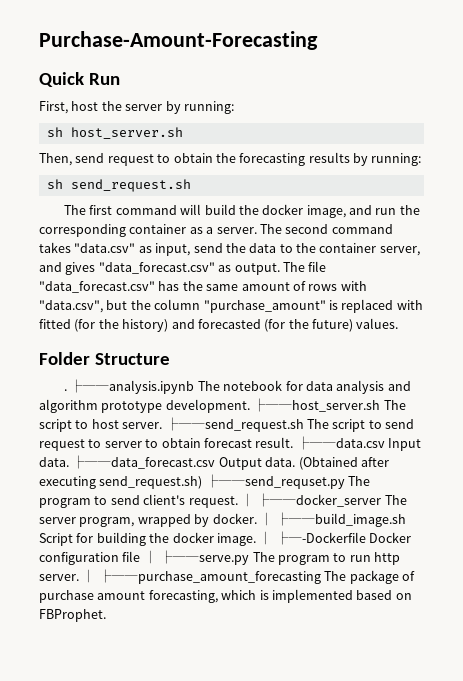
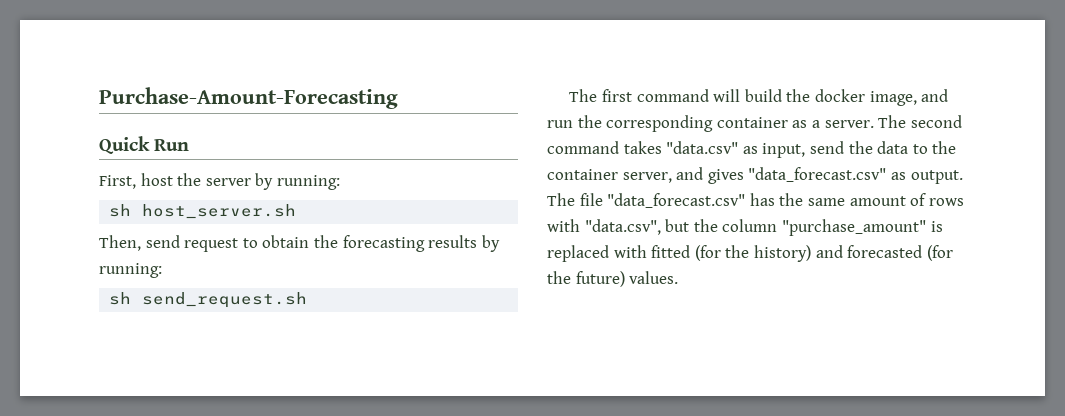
[39,352,171,365] [64,379,411,394] [39,398,406,413] [39,417,414,432] [39,436,421,451] [39,455,389,470] [39,474,371,489] [39,493,407,508] [39,512,407,527] [39,531,411,546] [39,550,400,565] [39,569,415,584] [39,589,412,603] [39,609,106,622] // Folder Structure // . ├──analysis.ipynb The notebook for data analysis and algorithm prototype development. ├──host_server.sh The script to host server. ├──send_request.sh The script to send request to server to obtain forecast result. ├──data.csv Input data. ├──data_forecast.csv Output data. (Obtained after executing send_request.sh) ├──send_requset.py The program to send client's request. │ ├──docker_server The server program, wrapped by docker. │ ├──build_image.sh Script for building the docker image. │ ├─-Dockerfile Docker configuration file │ ├──serve.py The program to run http server. │ ├──purchase_amount_forecasting The package of purchase amount forecasting, which is implemented based on FBProphet. -> (679, 277) none

